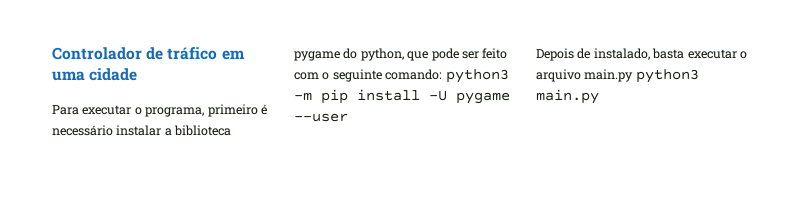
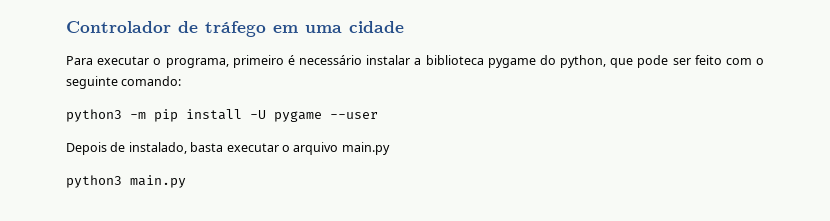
[167,47,218,60] tráfico -> [205,21,266,37] tráfego
(443, 74) none -> (182, 81) //
(634, 75) none -> (390, 148) //

